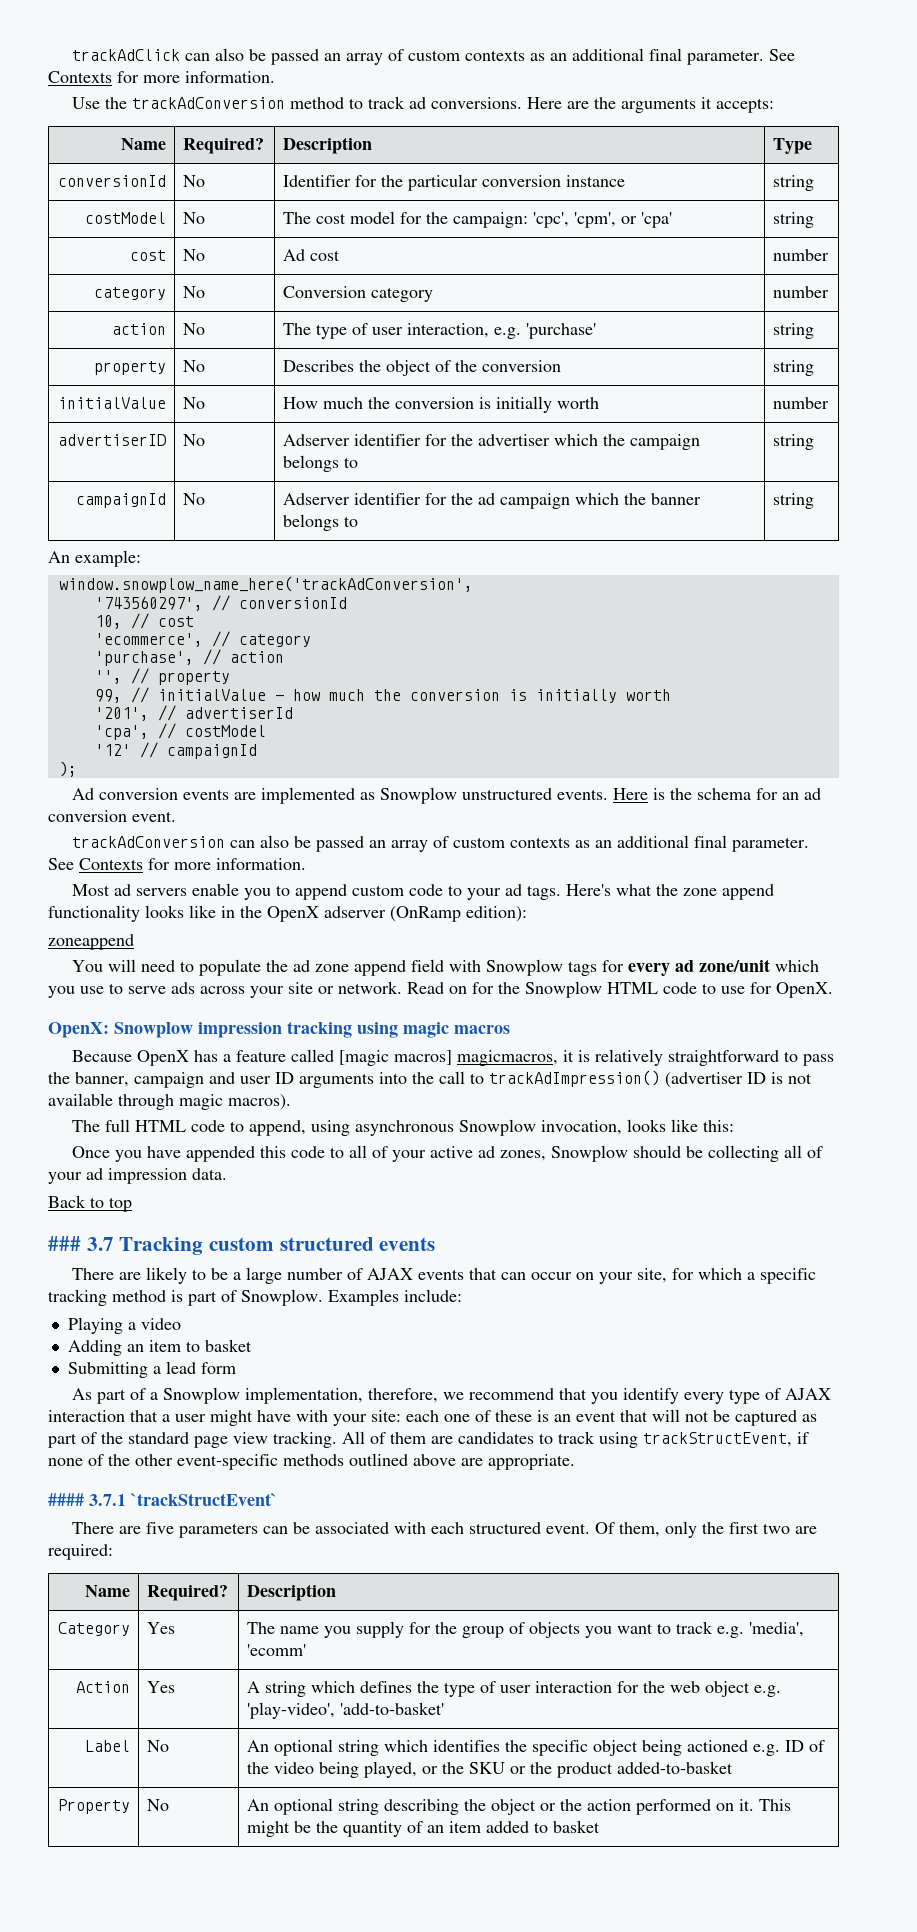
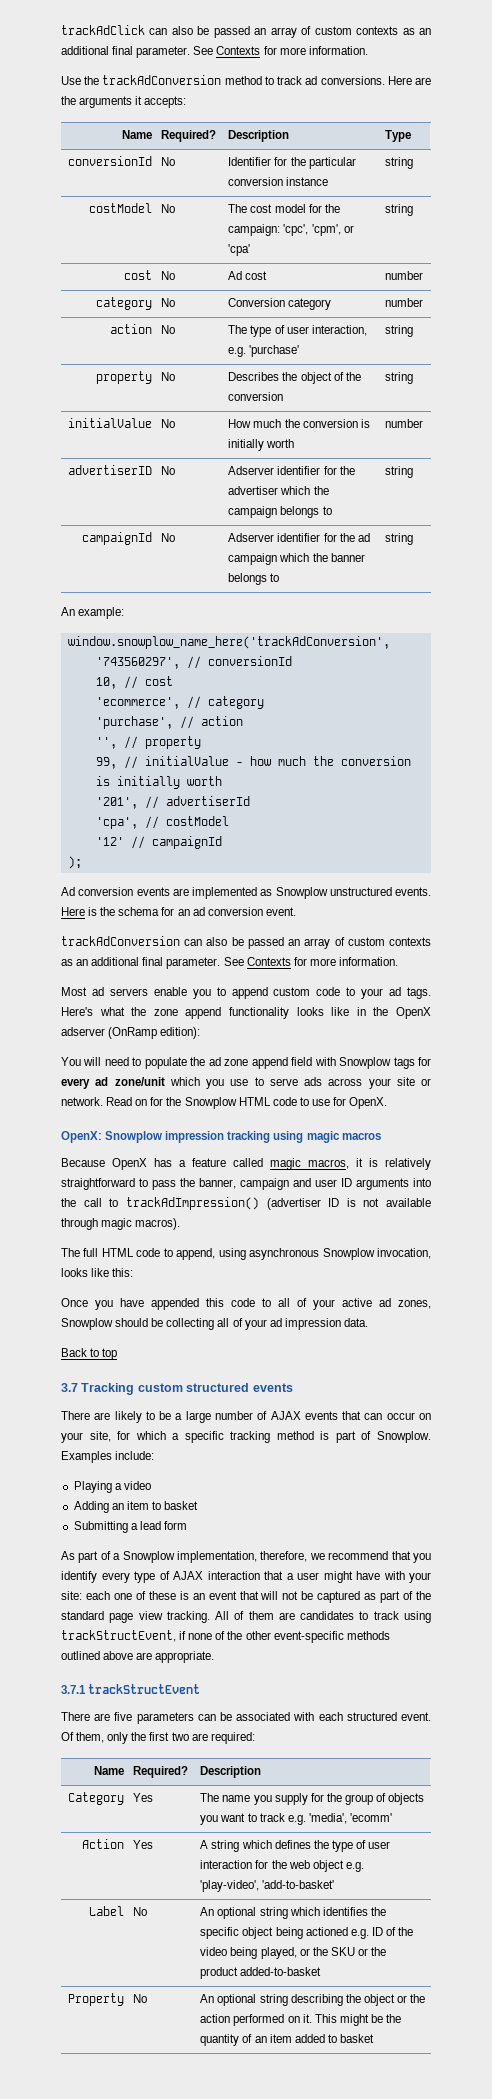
[48,934,134,950] // zoneappend -> (201, 1033) none
[338,1050,558,1066] [magic macros] magicmacros, -> [270,1158,349,1170] magic macros,
[48,1236,81,1251] ### -> (118, 1354) none
[48,1493,277,1506] #### 3.7.1 `trackStructEvent` -> [61,1684,201,1694] 3.7.1 trackStructEvent

